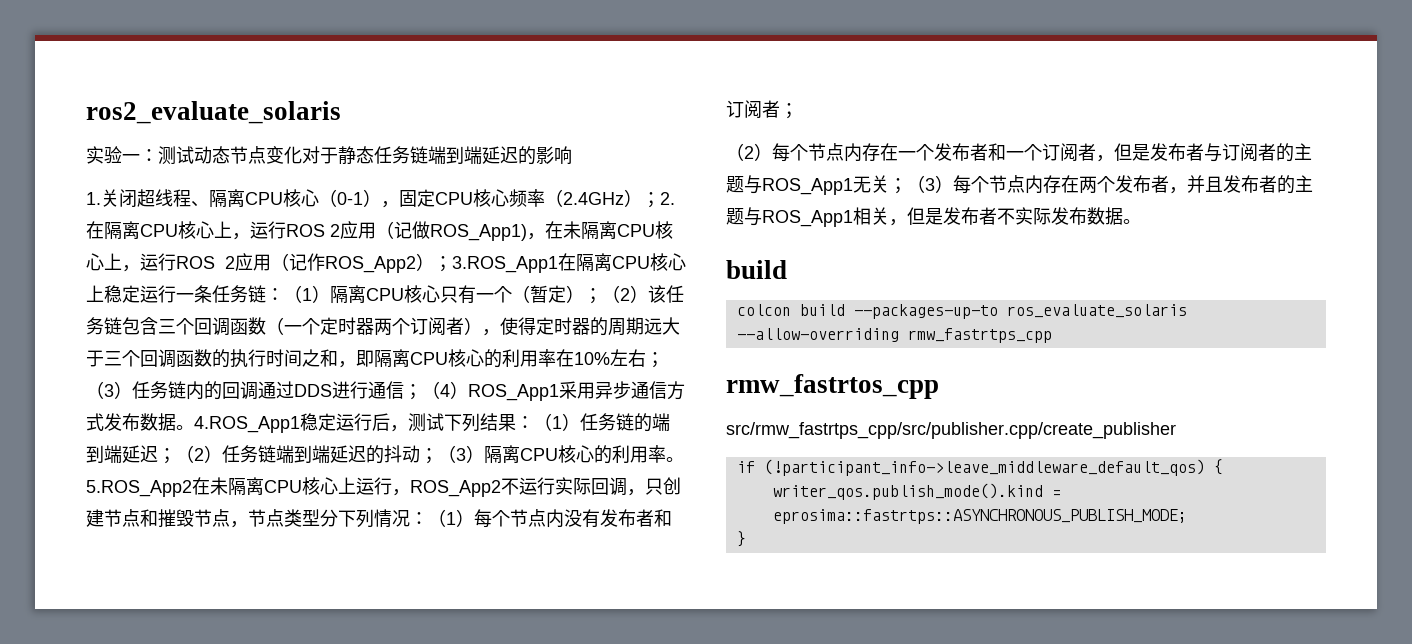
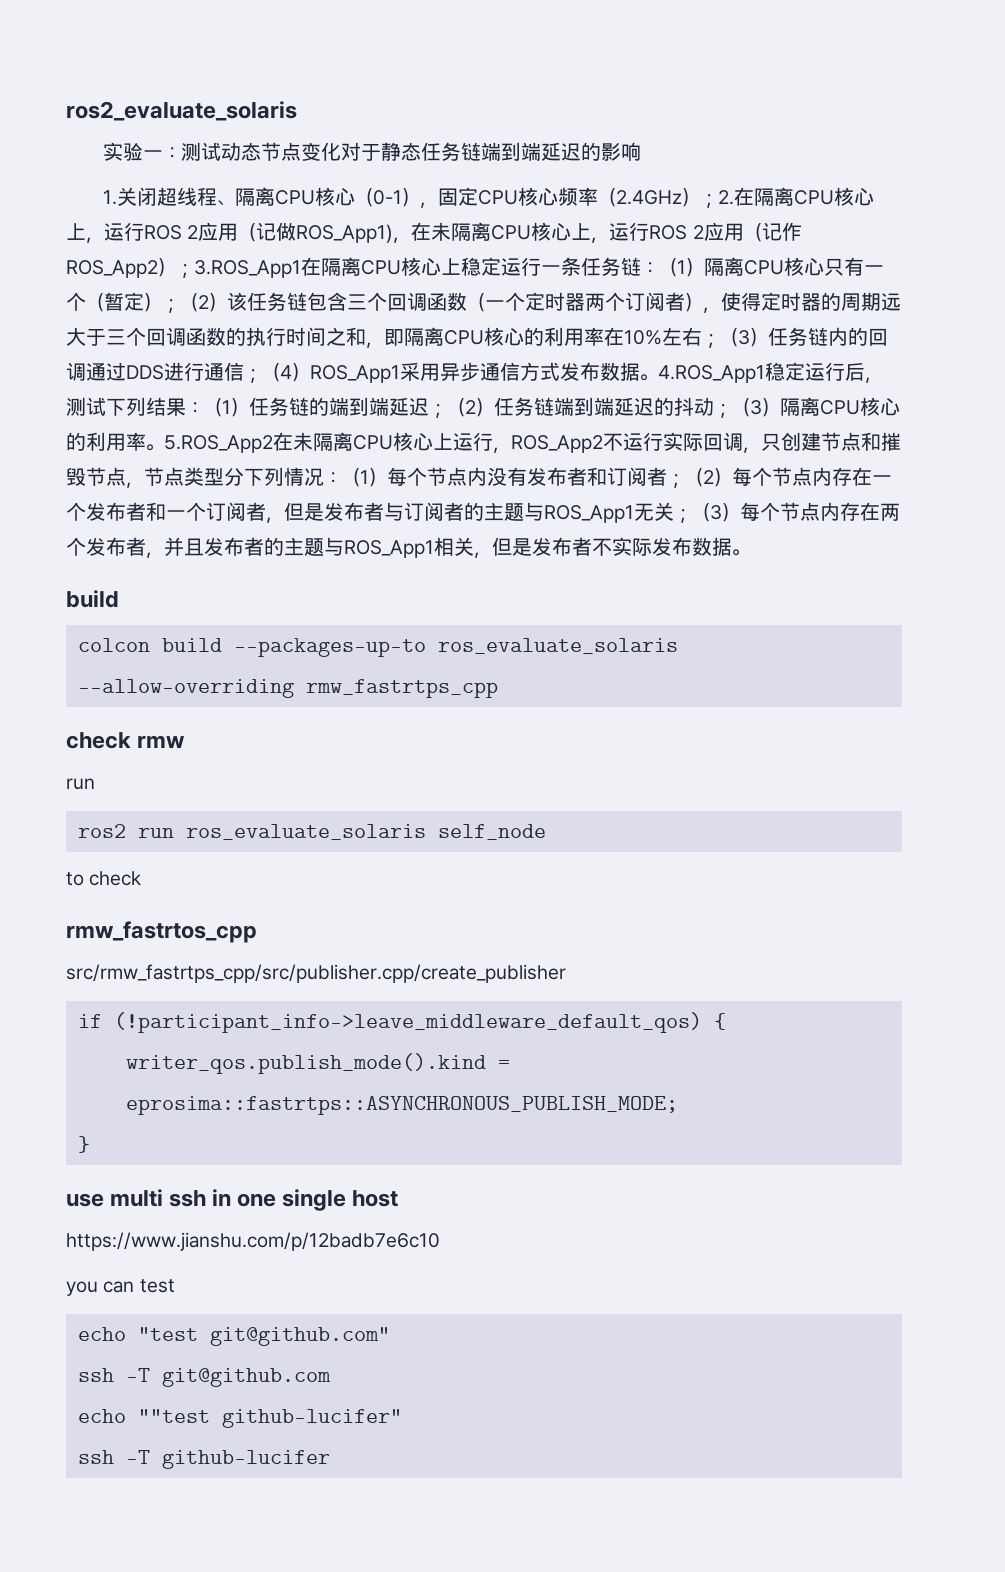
(798, 111) // -> (685, 480) none
(1052, 335) none -> [66,732,186,749] [66,778,95,790] [77,824,546,840] [66,871,142,886] // check rmw // run // ros2 run ros_evaluate_solaris self_node // to check
(746, 539) none -> [66,1189,399,1211] [66,1232,440,1251] [66,1279,175,1296] [77,1327,390,1346] [77,1368,331,1387] [77,1409,402,1428] [77,1450,330,1469] // use multi ssh in one single host // https://www.jianshu.com/p/12badb7e6c10 // you can test // echo "test git@github.com" // ssh -T git@github.com // echo ""test github-lucifer" // ssh -T github-lucifer

